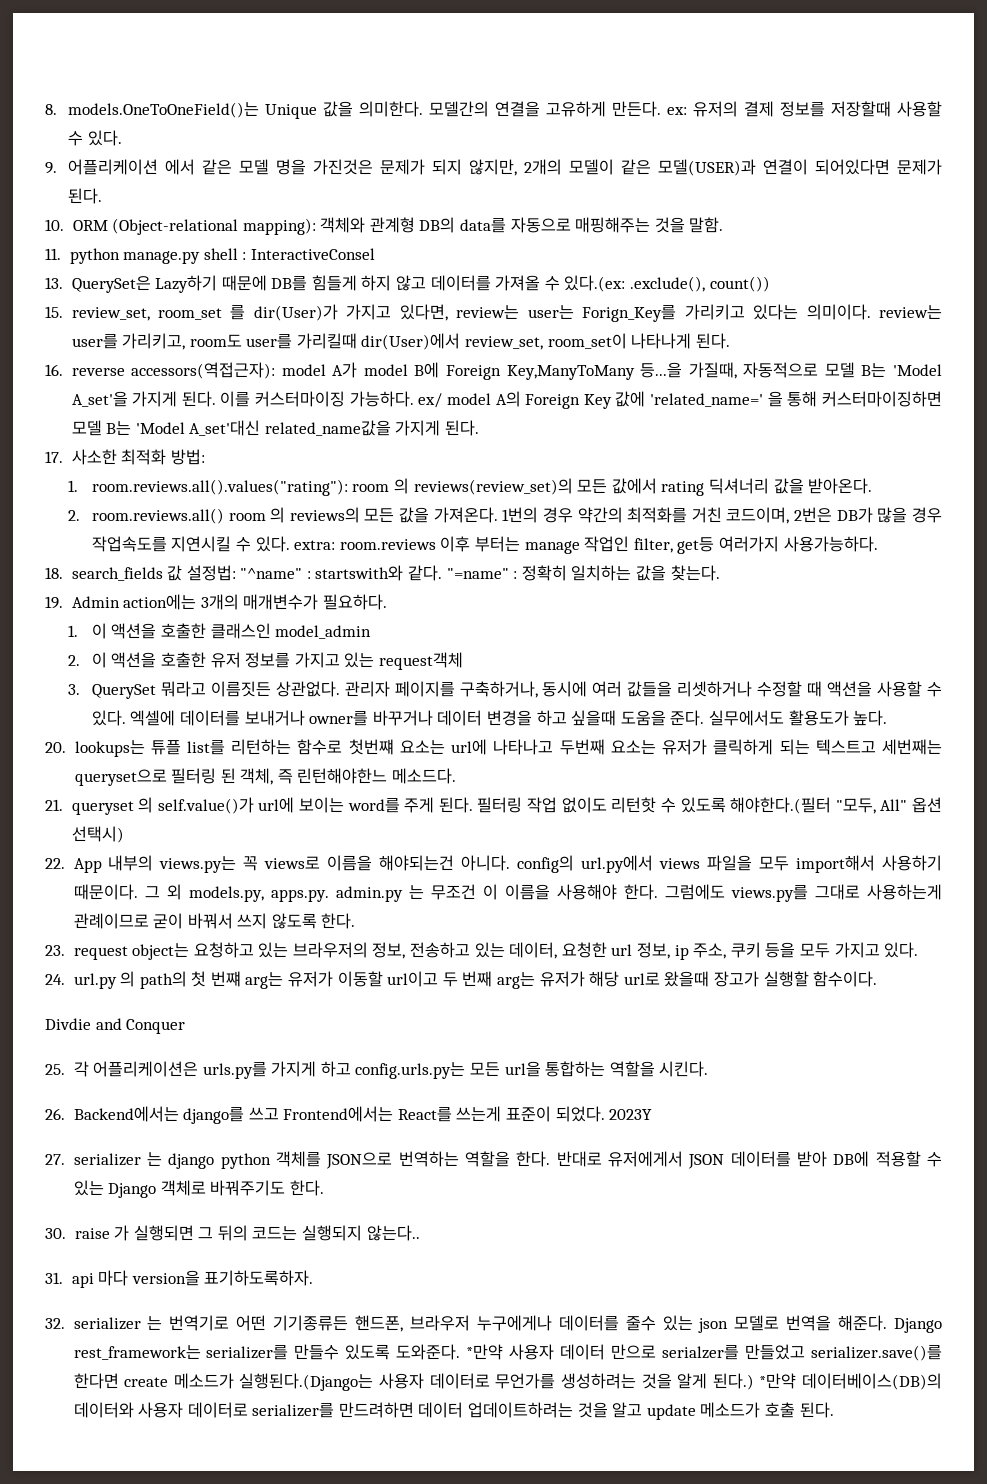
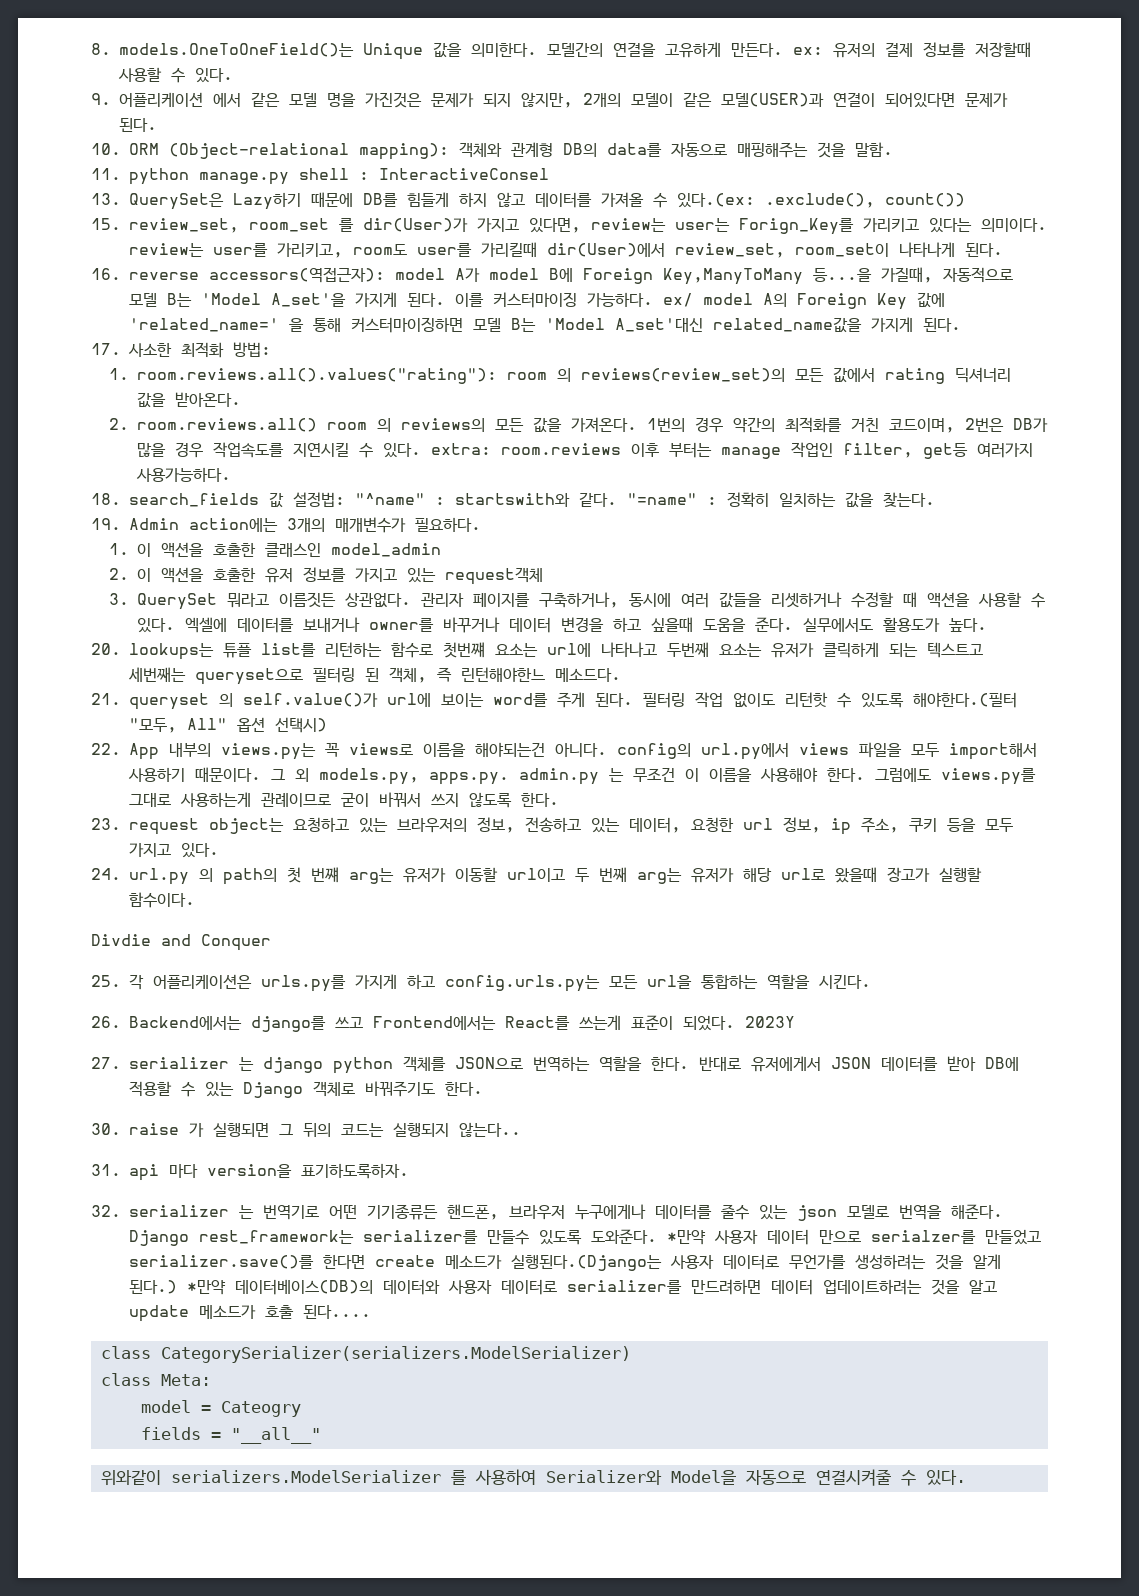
[799,1402,834,1418] 된다. -> [303,1305,371,1319] [100,1346,631,1363] [100,1373,211,1386] [140,1400,301,1417] [140,1427,321,1444] [100,1469,966,1486] 된다.... // class CategorySerializer(serializers.ModelSerializer) // class Meta: // model = Cateogry // fields = "__all__" // 위와같이 serializers.ModelSerializer 를 사용하여 Serializer와 Model을 자동으로 연결시켜줄 수 있다.

